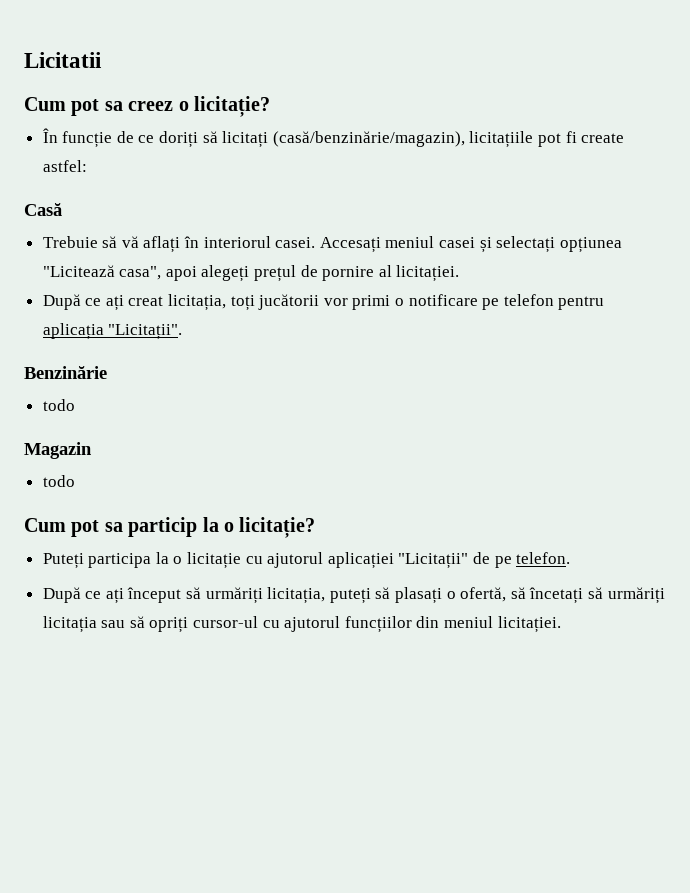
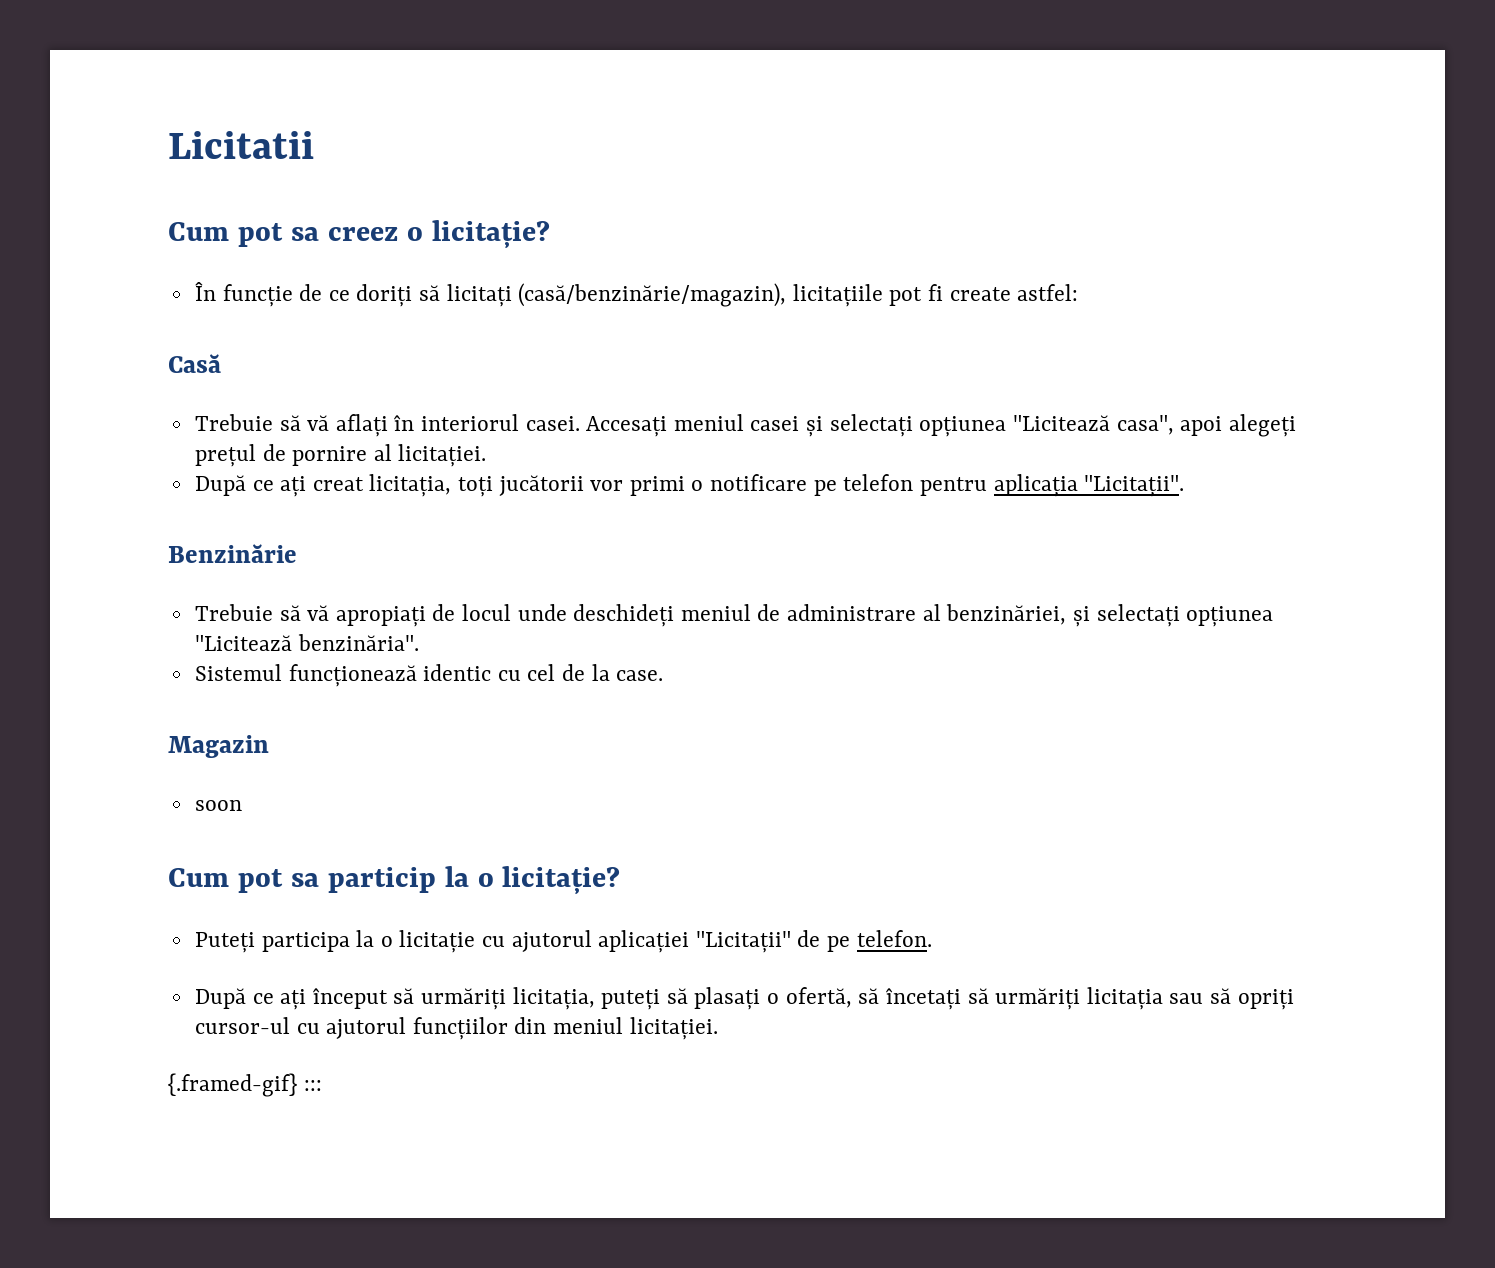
[42,399,75,411] todo -> [194,604,1274,627] [194,634,419,651] [194,664,664,687] Trebuie să vă apropiați de locul unde deschideți meniul de administrare al benzinăriei, și selectați opțiunea "Licitează benzinăria". // Sistemul funcționează identic cu cel de la case.
[42,475,75,487] todo -> [194,800,242,811] soon
(561, 624) none -> [168,1073,322,1097] // {.framed-gif} :::

